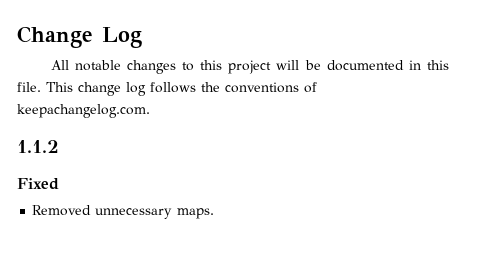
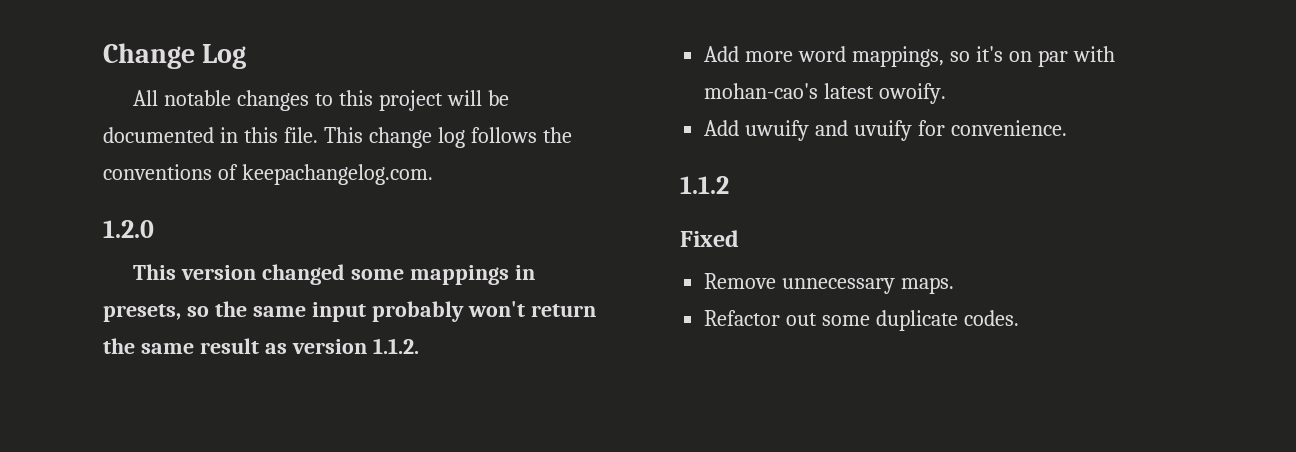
(150, 111) none -> [103,220,154,238] [133,264,535,285] [103,301,596,322] [103,338,419,354] [704,46,1115,67] [704,83,947,104] [704,120,1067,141] // 1.2.0 // This version changed some mappings in presets, so the same input probably won't return the same result as version 1.1.2. // Add more word mappings, so it's on par with mohan-cao's latest owoify. // Add uwuify and uvuify for convenience.
[32,205,92,216] Removed -> [704,273,777,289] Remove
(215, 213) none -> [704,310,1019,331] // Refactor out some duplicate codes.

